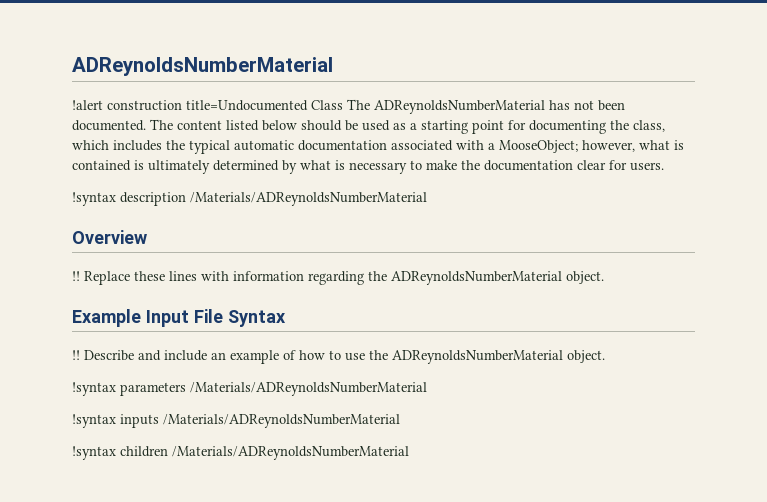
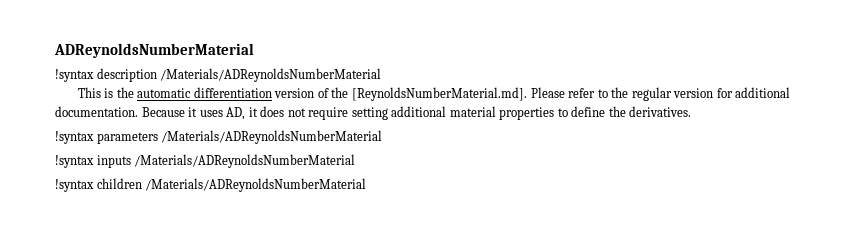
[72,99,625,114] [72,119,665,134] [72,140,684,154] [72,160,664,174] [72,192,427,206] [72,230,147,244] [72,271,604,285] [72,309,286,327] [72,350,605,364] !alert construction title=Undocumented Class The ADReynoldsNumberMaterial has not been documented. The content listed below should be used as a starting point for documenting the class, which includes the typical automatic documentation associated with a MooseObject; however, what is contained is ultimately determined by what is necessary to make the documentation clear for users. // !syntax description /Materials/ADReynoldsNumberMaterial // Overview // !! Replace these lines with information regarding the ADReynoldsNumberMaterial object. // Example Input File Syntax // !! Describe and include an example of how to use the ADReynoldsNumberMaterial object. -> [55,68,382,82] [77,87,791,101] [55,106,692,120] !syntax description /Materials/ADReynoldsNumberMaterial // This is the automatic differentiation version of the [ReynoldsNumberMaterial.md]. Please refer to the regular version for additional documentation. Because it uses AD, it does not require setting additional material properties to define the derivatives.

